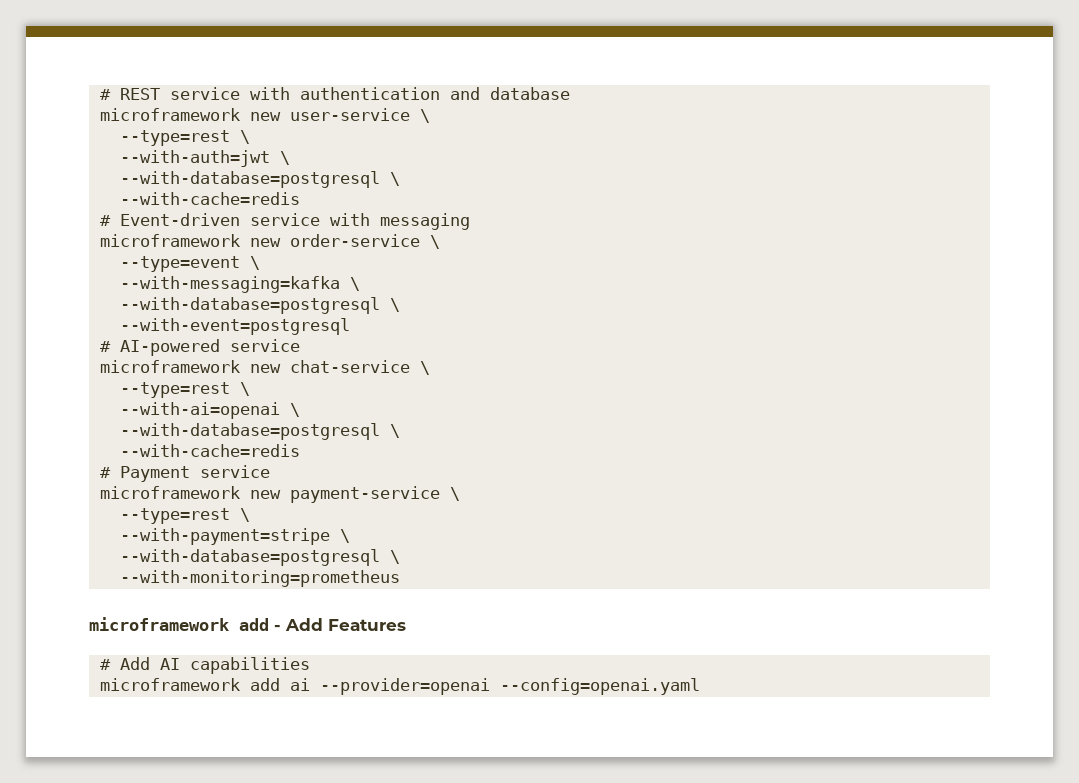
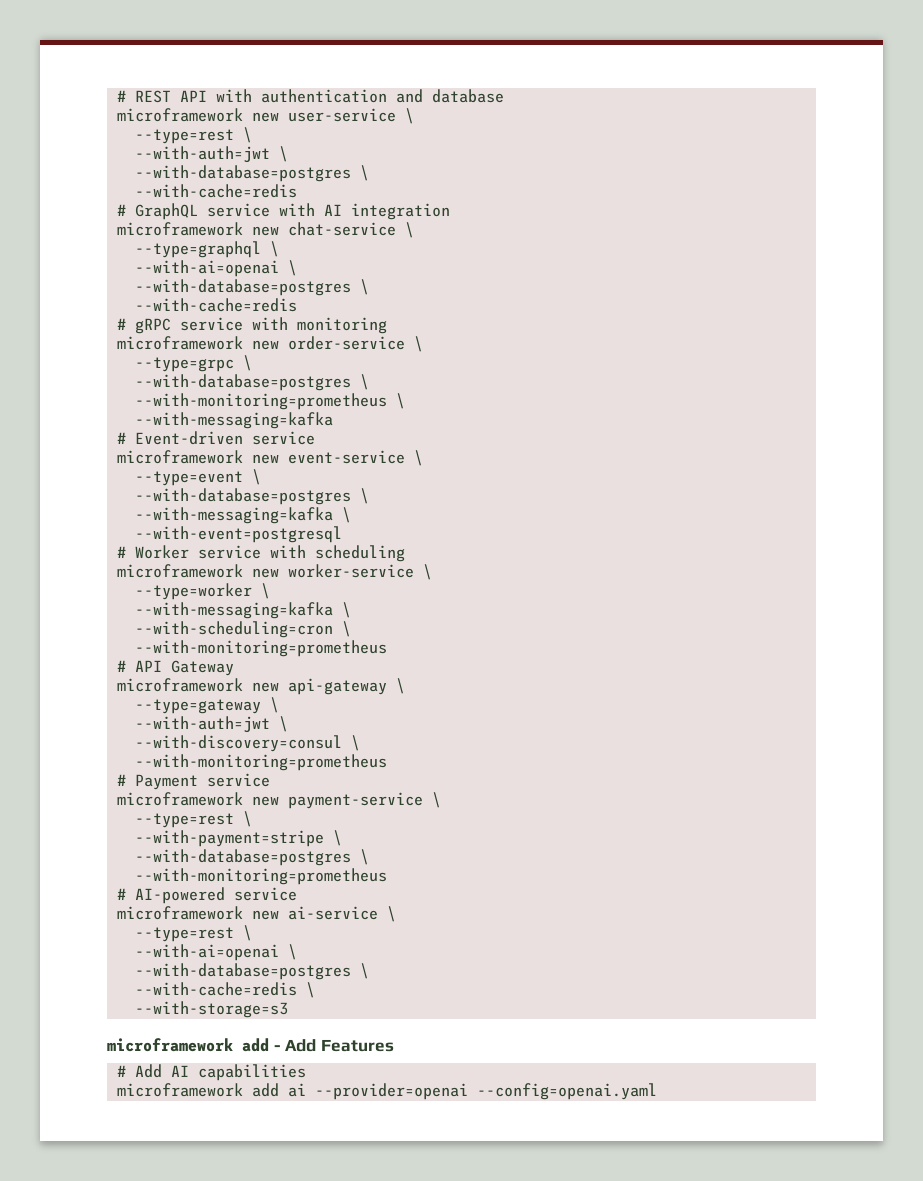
[169,87,240,100] service -> [180,90,208,102] API
[119,171,400,188] [119,192,300,205] [99,213,470,230] [99,234,420,247] --with-database=postgresql \ // --with-cache=redis // # Event-driven service with messaging // microframework new order-service -> [135,165,370,182] [135,184,298,198] [117,203,451,220] [117,222,415,238] [135,241,280,258] [135,260,298,277] [135,279,370,296] [135,298,298,312] [117,317,388,334] [117,336,424,352] [135,355,253,372] [135,374,370,391] [135,393,406,410] [135,412,334,429] [117,431,316,445] [117,450,406,464] --with-database=postgres \ // --with-cache=redis // # GraphQL service with AI integration // microframework new chat-service \ // --type=graphql \ // --with-ai=openai \ // --with-database=postgres \ // --with-cache=redis // # gRPC service with monitoring // microframework new order-service \ // --type=grpc \ // --with-database=postgres \ // --with-monitoring=prometheus \ // --with-messaging=kafka // # Event-driven service // microframework new event-service
[119,276,360,293] [119,297,400,314] // --with-messaging=kafka \ // --with-database=postgresql \ -> [135,488,370,505] [135,507,352,524] // --with-database=postgres \ // --with-messaging=kafka \
[119,339,300,356] [99,360,430,375] [119,382,250,398] [119,402,300,419] [119,423,400,440] [119,444,300,457] AI-powered service // microframework new chat-service \ // --type=rest \ // --with-ai=openai \ // --with-database=postgresql \ // --with-cache=redis -> [135,545,406,562] [117,564,433,580] [135,583,271,600] [135,602,352,619] [135,621,352,638] [135,640,388,657] [117,660,235,676] [117,678,406,695] [135,697,280,714] [135,716,289,733] [135,735,361,752] [135,754,388,771] Worker service with scheduling // microframework new worker-service \ // --type=worker \ // --with-messaging=kafka \ // --with-scheduling=cron \ // --with-monitoring=prometheus // # API Gateway // microframework new api-gateway \ // --type=gateway \ // --with-auth=jwt \ // --with-discovery=consul \ // --with-monitoring=prometheus
[119,549,400,566] [119,570,400,587] --with-database=postgresql \ // --with-monitoring=prometheus -> [135,849,370,866] [135,868,388,885] [117,887,298,904] [117,906,397,922] [135,925,253,942] [135,944,298,961] [135,963,370,980] [135,982,316,998] [135,1001,289,1018] --with-database=postgres \ // --with-monitoring=prometheus // # AI-powered service // microframework new ai-service \ // --type=rest \ // --with-ai=openai \ // --with-database=postgres \ // --with-cache=redis \ // --with-storage=s3

